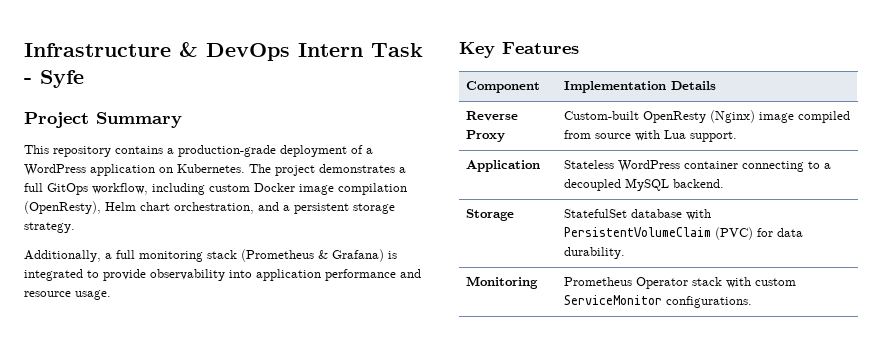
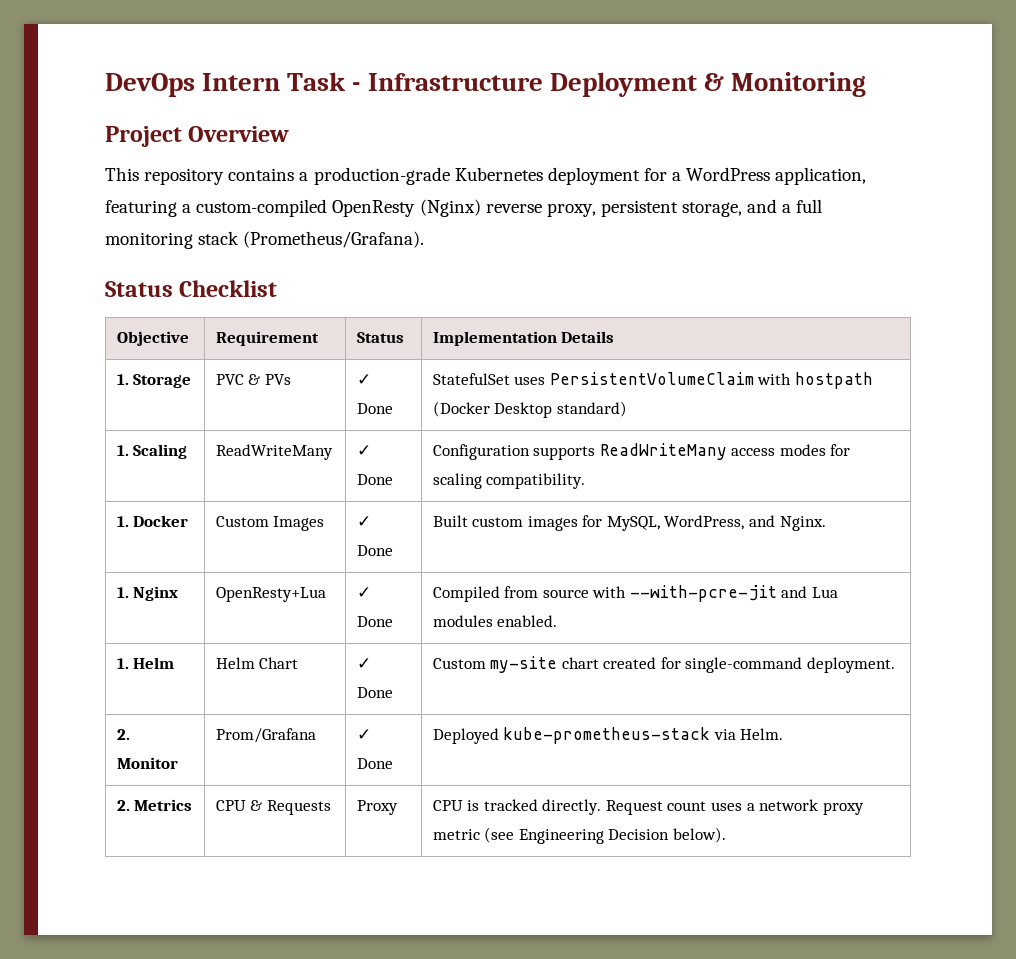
[24,42,198,57] Infrastructure & -> (105, 85) none
[40,70,84,88] Syfe -> [367,72,867,97] Infrastructure Deployment & Monitoring
[96,112,182,128] Summary -> [188,126,290,142] Overview
[280,145,373,157] [24,164,406,176] [24,183,407,195] [24,201,395,214] [24,222,75,233] [24,249,397,262] [24,269,421,281] [24,290,111,300] [459,42,579,58] [465,81,540,93] [563,81,716,93] [465,111,518,121] [465,130,505,142] [563,110,850,123] [563,130,737,142] [465,160,540,172] [563,160,831,172] [563,178,724,191] [465,209,514,221] [563,209,711,220] [563,227,803,240] [563,247,625,259] [465,276,538,289] [563,277,796,289] [563,295,752,308] deployment of a WordPress application on Kubernetes. The project demonstrates a full GitOps workflow, including custom Docker image compilation (OpenResty), Helm chart orchestration, and a persistent storage strategy. // Additionally, a full monitoring stack (Prometheus & Grafana) is integrated to provide observability into application performance and resource usage. // Key Features // Component | Implementation Details // Reverse Proxy | Custom-built OpenResty (Nginx) image compiled from source with Lua support. // Application | Stateless WordPress container connecting to a decoupled MySQL backend. // Storage | StatefulSet database with PersistentVolumeClaim (PVC) for data durability. // Monitoring | Prometheus Operator stack with custom ServiceMonitor configurations. -> [454,167,867,185] [105,199,823,217] [105,231,425,249] [105,280,278,297] [116,331,189,346] [215,331,319,346] [356,332,404,343] [432,331,615,346] [116,374,192,388] [215,374,291,385] [356,374,371,385] [356,403,393,414] [432,372,873,389] [432,401,627,418] [116,444,188,459] [215,444,333,460] [356,445,371,456] [356,474,393,485] [432,443,851,460] [432,473,586,489] [116,515,189,527] [215,516,325,531] [356,516,371,527] [356,545,393,556] [432,515,826,531] [116,586,179,601] [215,587,326,602] [356,587,371,598] [356,616,393,627] [432,585,839,602] [432,615,558,627] [116,657,175,669] [215,657,299,669] [356,658,371,669] [356,687,393,698] [432,656,896,673] [116,729,130,740] [116,757,178,769] [215,728,316,743] [356,729,371,740] [356,758,393,769] [432,727,784,744] [116,799,193,811] [215,800,331,815] [356,800,398,815] [432,799,864,815] [432,827,726,844] Kubernetes deployment for a WordPress application, featuring a custom-compiled OpenResty (Nginx) reverse proxy, persistent storage, and a full monitoring stack (Prometheus/Grafana). // Status Checklist // Objective | Requirement | Status | Implementation Details // 1. Storage | PVC & PVs | ✓ Done | StatefulSet uses PersistentVolumeClaim with hostpath (Docker Desktop standard) // 1. Scaling | ReadWriteMany | ✓ Done | Configuration supports ReadWriteMany access modes for scaling compatibility. // 1. Docker | Custom Images | ✓ Done | Built custom images for MySQL, WordPress, and Nginx. // 1. Nginx | OpenResty+Lua | ✓ Done | Compiled from source with --with-pcre-jit and Lua modules enabled. // 1. Helm | Helm Chart | ✓ Done | Custom my-site chart created for single-command deployment. // 2. Monitor | Prom/Grafana | ✓ Done | Deployed kube-prometheus-stack via Helm. // 2. Metrics | CPU & Requests | Proxy | CPU is tracked directly. Request count uses a network proxy metric (see Engineering Decision below).

